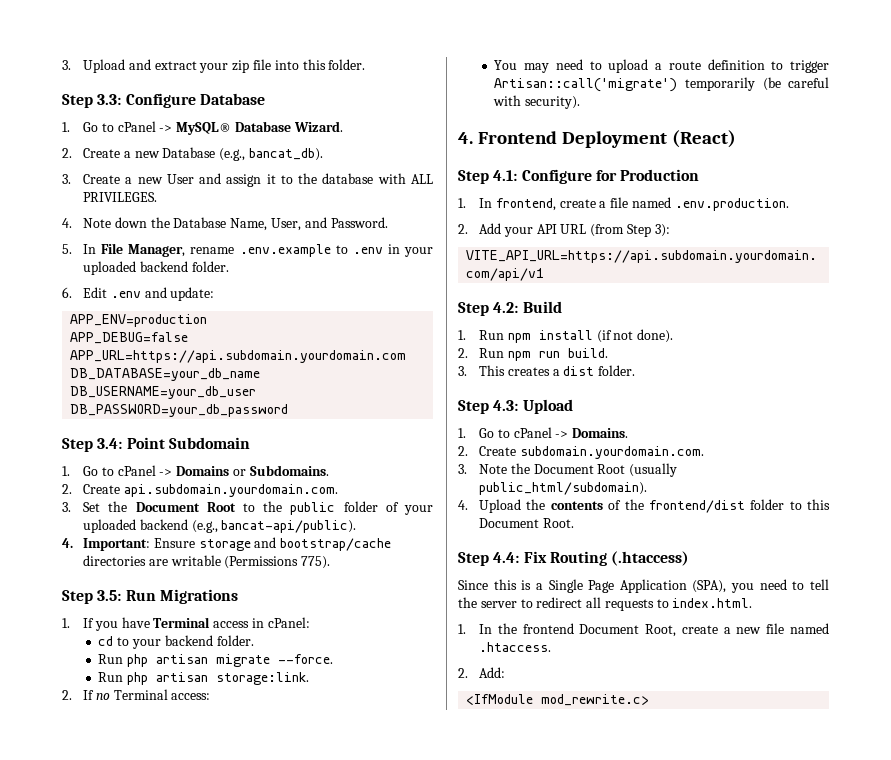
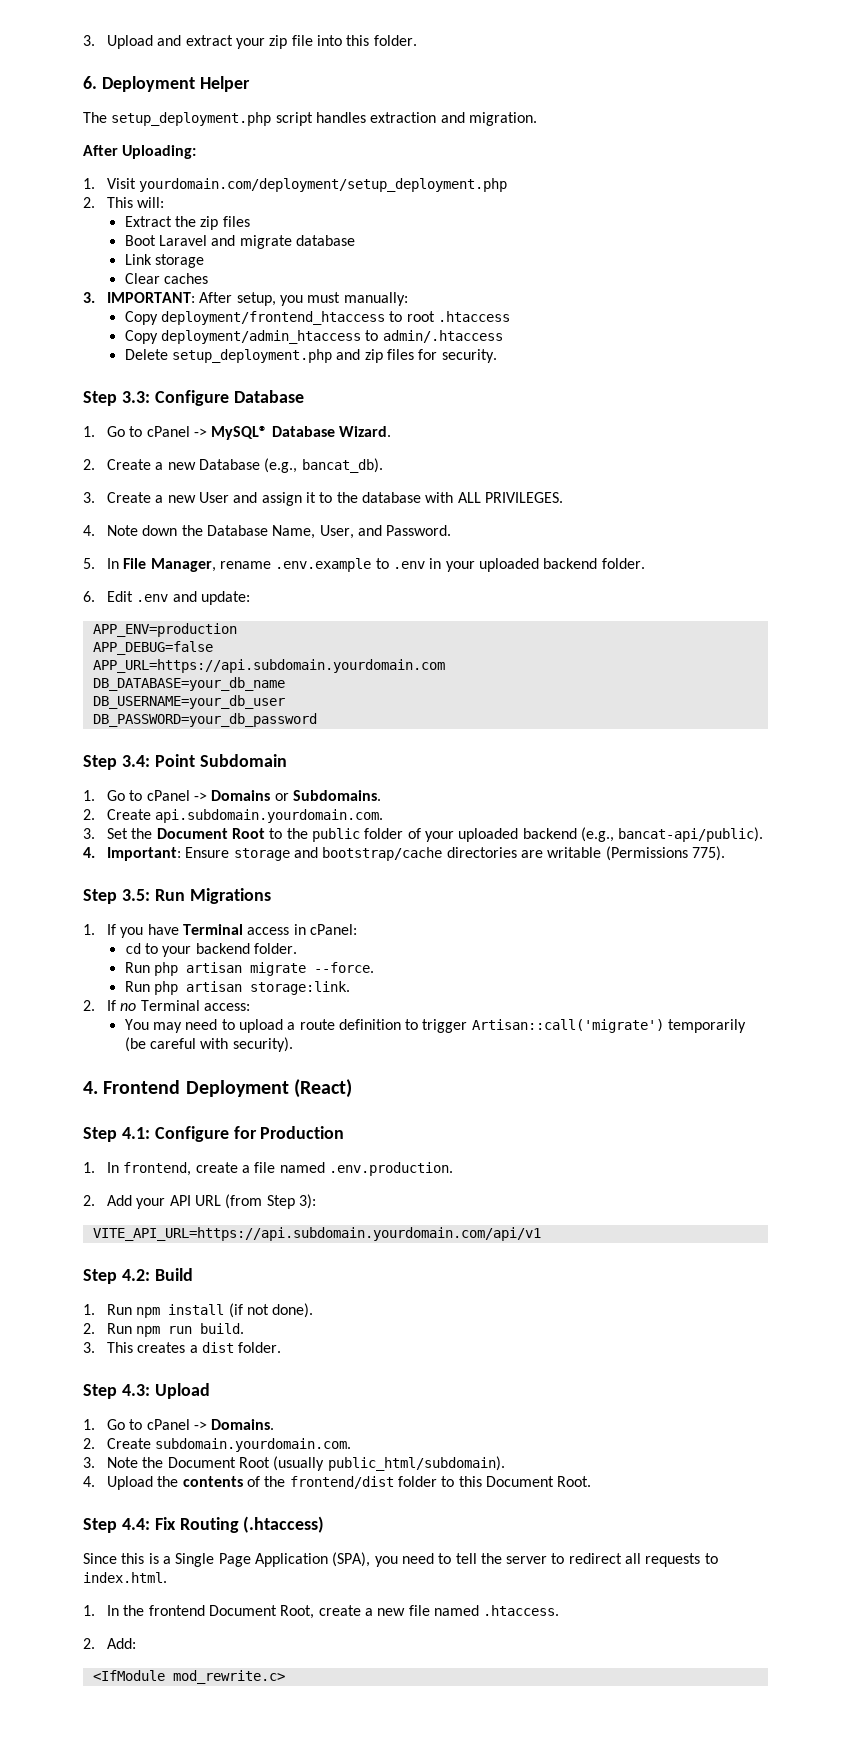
(366, 64) none -> [83,76,250,92] [83,112,537,126] [83,145,197,159] [83,178,508,192] [83,197,165,208] [124,216,250,230] [124,235,355,249] [124,254,204,268] [124,273,208,284] [83,292,408,306] [124,311,510,325] [124,330,503,344] [124,349,497,363] // 6. Deployment Helper // The setup_deployment.php script handles extraction and migration. // After Uploading: // 1. Visit yourdomain.com/deployment/setup_deployment.php // 2. This will: // Extract the zip files // Boot Laravel and migrate database // Link storage // Clear caches // 3. IMPORTANT: After setup, you must manually: // Copy deployment/frontend_htaccess to root .htaccess // Copy deployment/admin_htaccess to admin/.htaccess // Delete setup_deployment.php and zip files for security.

